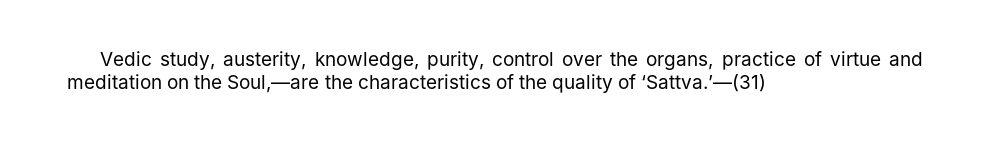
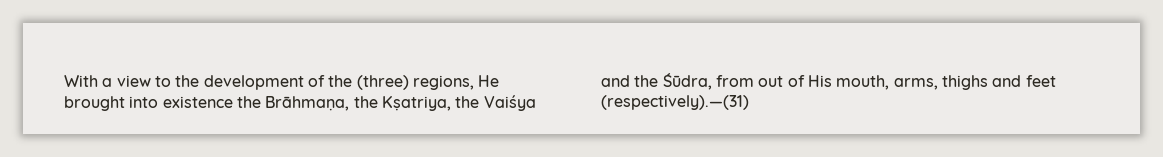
[100,51,924,70] [67,74,767,93] Vedic study, austerity, knowledge, purity, control over the organs, practice of virtue and meditation on the Soul,—are the characteristics of the quality of ‘Sattva.’—(31) -> [64,75,500,90] [64,95,536,111] [601,73,1056,90] [601,95,749,110] With a view to the development of the (three) regions, He brought into existence the Brāhmaṇa, the Kṣatriya, the Vaiśya and the Śūdra, from out of His mouth, arms, thighs and feet (respectively).—(31)

